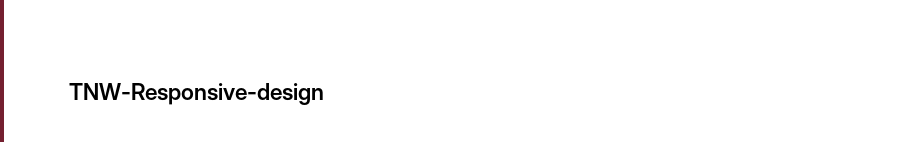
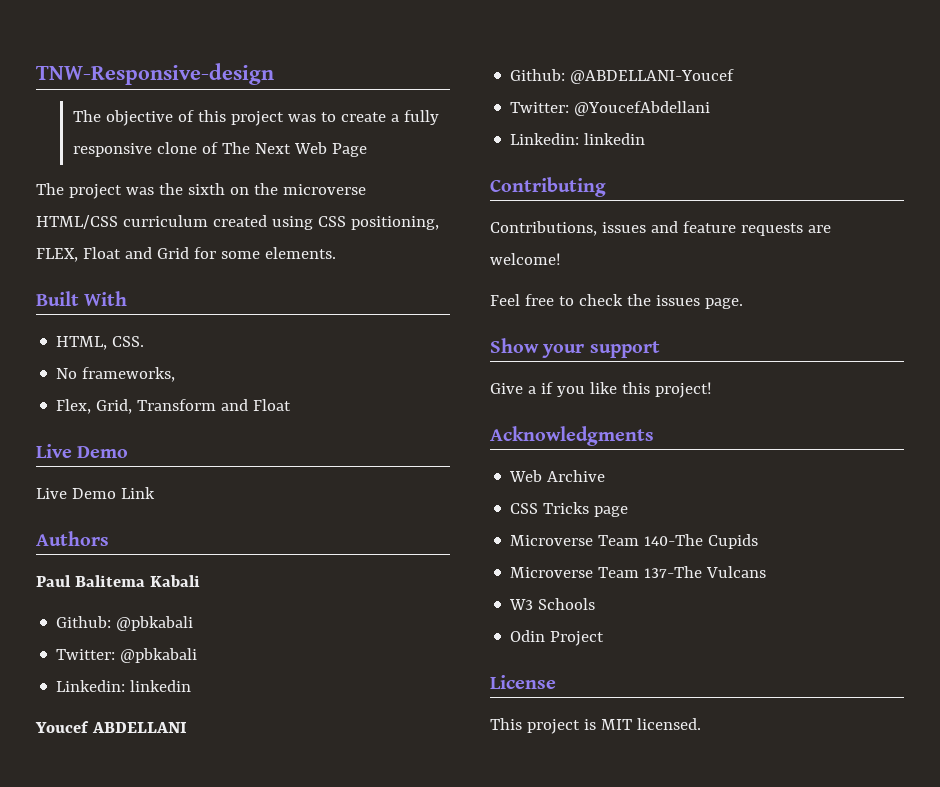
(324, 94) none -> [72,110,439,126] [72,142,367,157] [36,183,366,199] [36,215,439,230] [36,247,336,262] [36,291,128,306] [56,336,145,350] [56,367,176,382] [56,399,292,414] [36,444,129,458] [36,487,155,499] [36,531,109,546] [36,575,200,587] [56,616,194,631] [56,648,198,663] [56,680,192,692] [35,721,187,733] [510,69,735,84] [510,101,711,116] [510,133,646,145] [490,177,606,197] [490,221,831,236] [490,253,561,265] [490,294,743,309] [490,338,660,358] [490,382,712,398] [490,426,654,446] [509,470,606,482] [510,502,629,517] [510,534,759,549] [510,566,767,578] [509,598,596,610] [510,630,605,646] [490,675,556,689] [490,718,701,734] // The objective of this project was to create a fully responsive clone of The Next Web Page // The project was the sixth on the microverse HTML/CSS curriculum created using CSS positioning, FLEX, Float and Grid for some elements. // Built With // HTML, CSS. // No frameworks, // Flex, Grid, Transform and Float // Live Demo // Live Demo Link // Authors // Paul Balitema Kabali // Github: @pbkabali // Twitter: @pbkabali // Linkedin: linkedin // Youcef ABDELLANI // Github: @ABDELLANI-Youcef // Twitter: @YoucefAbdellani // Linkedin: linkedin // Contributing // Contributions, issues and feature requests are welcome! // Feel free to check the issues page. // Show your support // Give a if you like this project! // Acknowledgments // Web Archive // CSS Tricks page // Microverse Team 140-The Cupids // Microverse Team 137-The Vulcans // W3 Schools // Odin Project // License // This project is MIT licensed.

